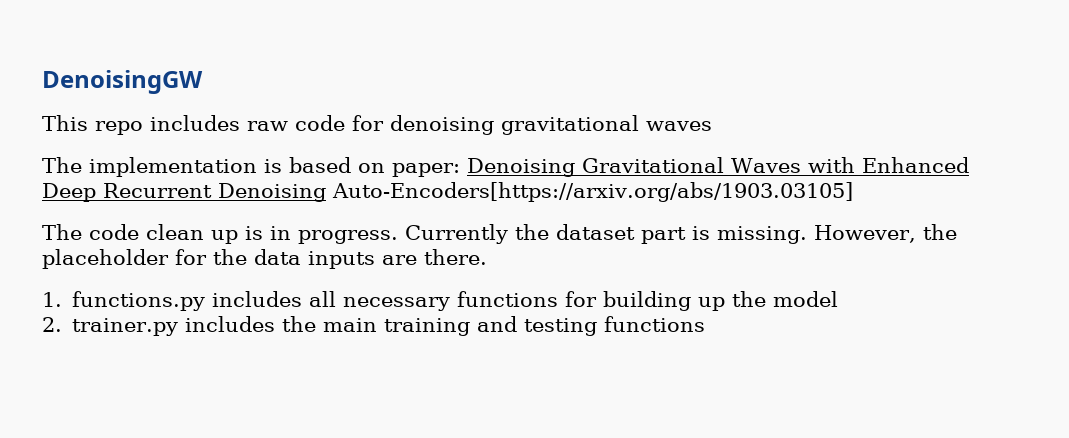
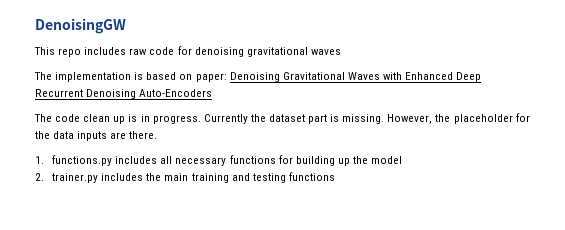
[332,182,853,202] Auto-Encoders[https://arxiv.org/abs/1903.03105] -> [139,89,213,97] Auto-Encoders

